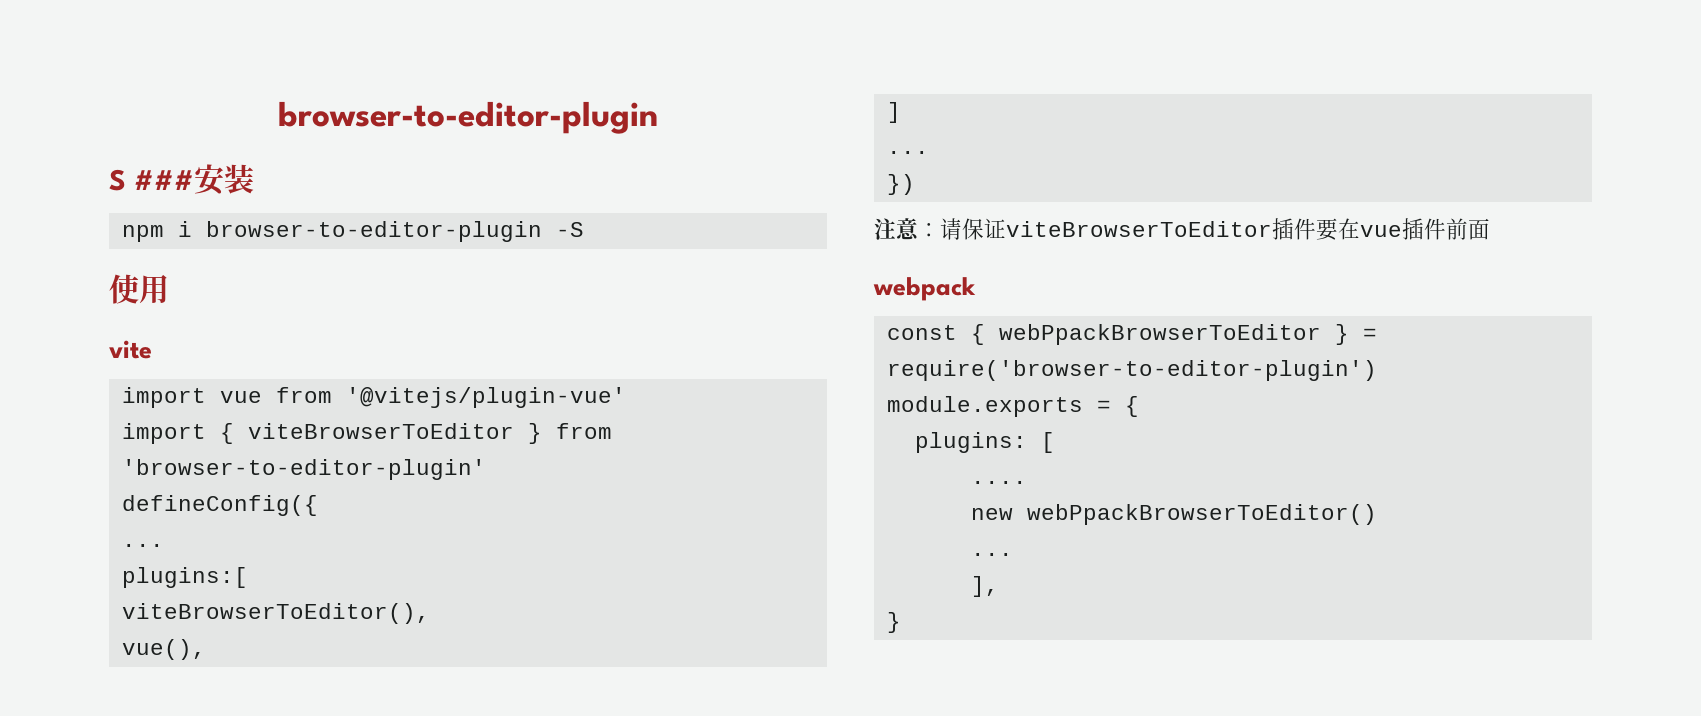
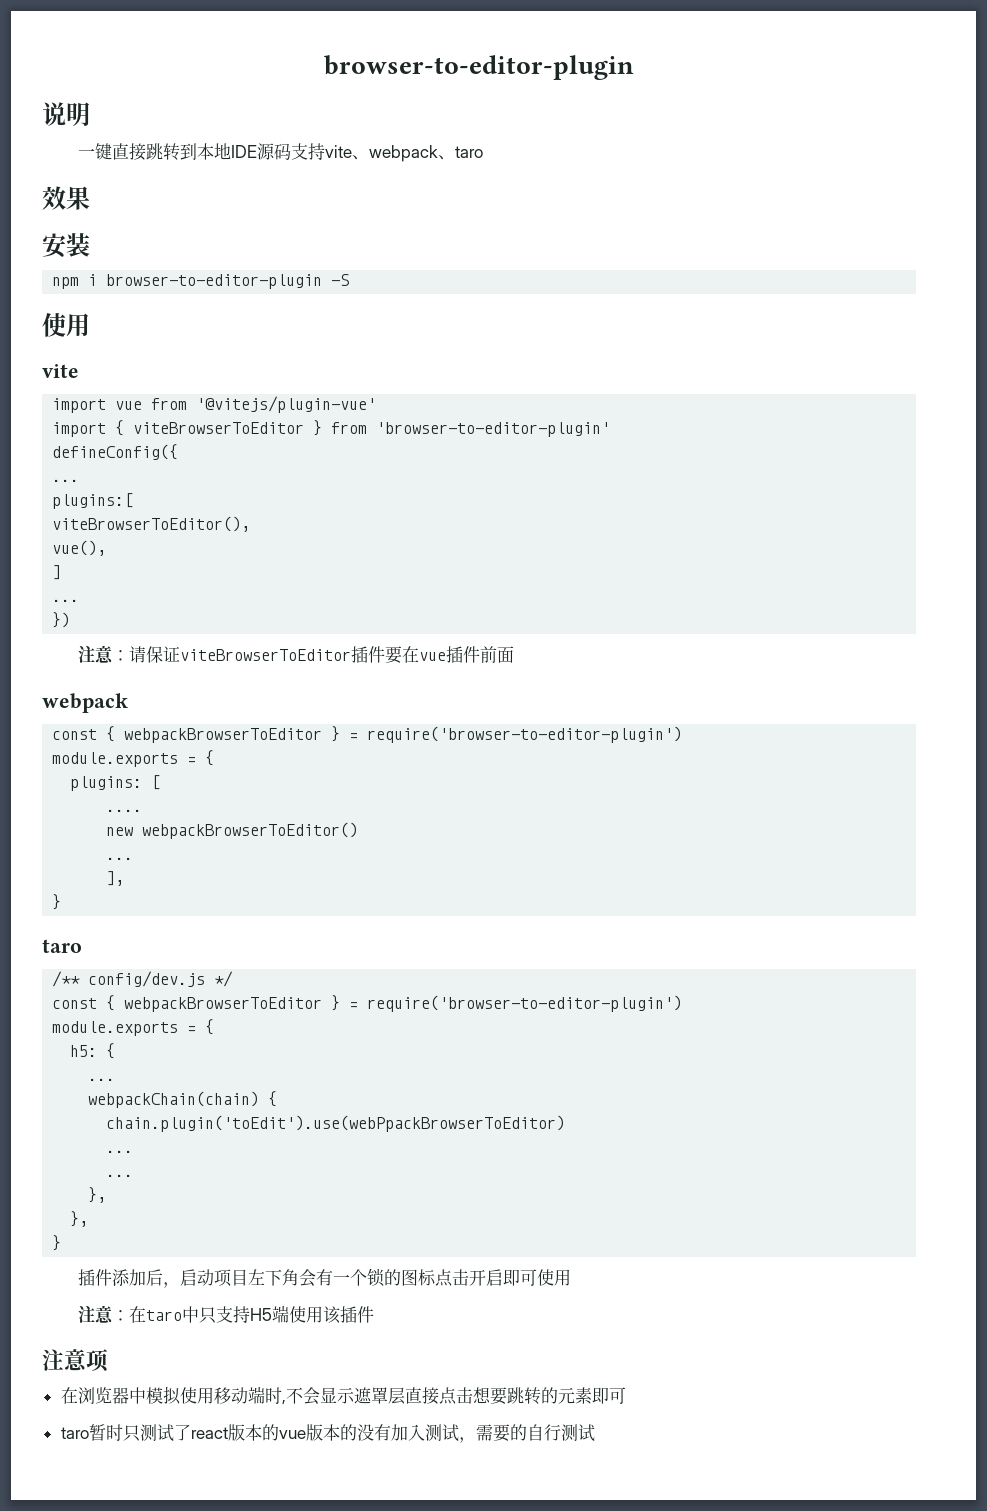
[109,169,195,191] S ### -> [42,102,90,126] [78,143,484,162] [42,186,90,210] 说明 // 一键直接跳转到本地IDE源码支持vite、webpack、taro // 效果 //
[998,324,1321,345] webPpackBrowserToEditor -> [124,728,323,743] webpackBrowserToEditor
[1026,504,1377,525] webPpackBrowserToEditor() -> [142,822,359,839] webpackBrowserToEditor()
(901, 622) none -> [42,939,82,953] [52,971,234,987] [52,995,683,1012] [52,1019,215,1036] [70,1043,116,1059] [88,1078,116,1081] [88,1091,278,1108] [106,1115,566,1132] [106,1150,134,1153] [106,1174,134,1177] [88,1187,107,1203] [70,1211,89,1227] [52,1235,62,1251] [78,1268,572,1288] [78,1305,375,1324] [42,1349,109,1372] [60,1386,626,1405] [60,1424,595,1443] // taro // /** config/dev.js */ // const { webpackBrowserToEditor } = require('browser-to-editor-plugin') // module.exports = { // h5: { // ... // webpackChain(chain) { // chain.plugin('toEdit').use(webPpackBrowserToEditor) // ... // ... // }, // }, // } // 插件添加后，启动项目左下角会有一个锁的图标点击开启即可使用 // 注意：在taro中只支持H5端使用该插件 // 注意项 // 在浏览器中模拟使用移动端时,不会显示遮罩层直接点击想要跳转的元素即可 // taro暂时只测试了react版本的vue版本的没有加入测试，需要的自行测试

